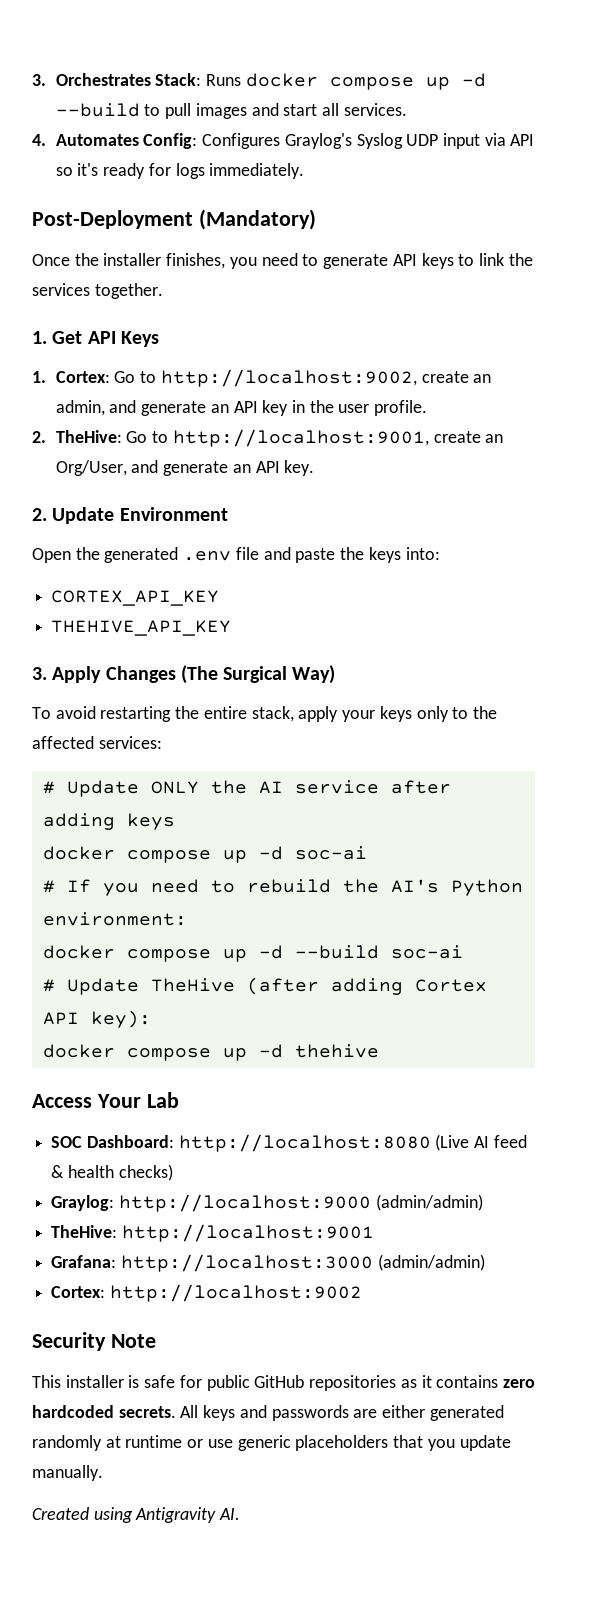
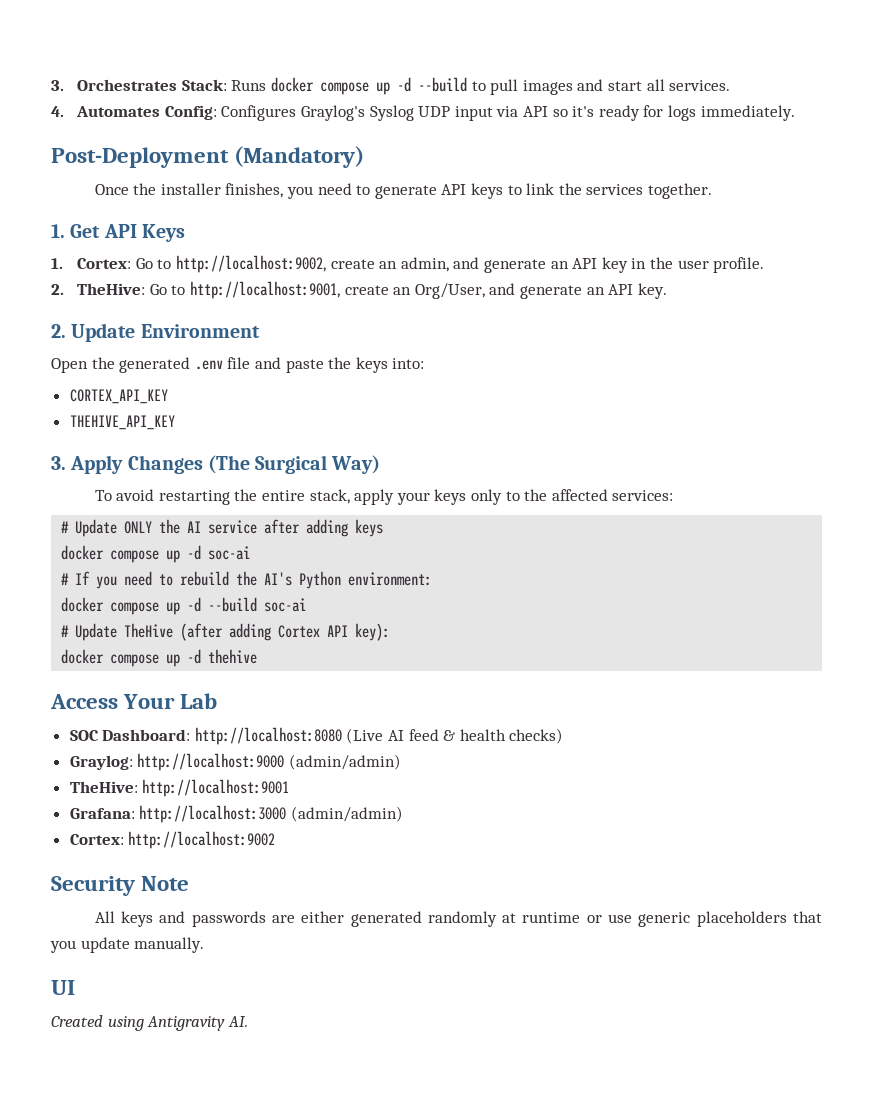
[32,1375,535,1391] [32,1405,176,1418] This installer is safe for public GitHub repositories as it contains zero hardcoded secrets. -> (190, 883) none
(103, 1473) none -> [51,980,75,995] // UI

